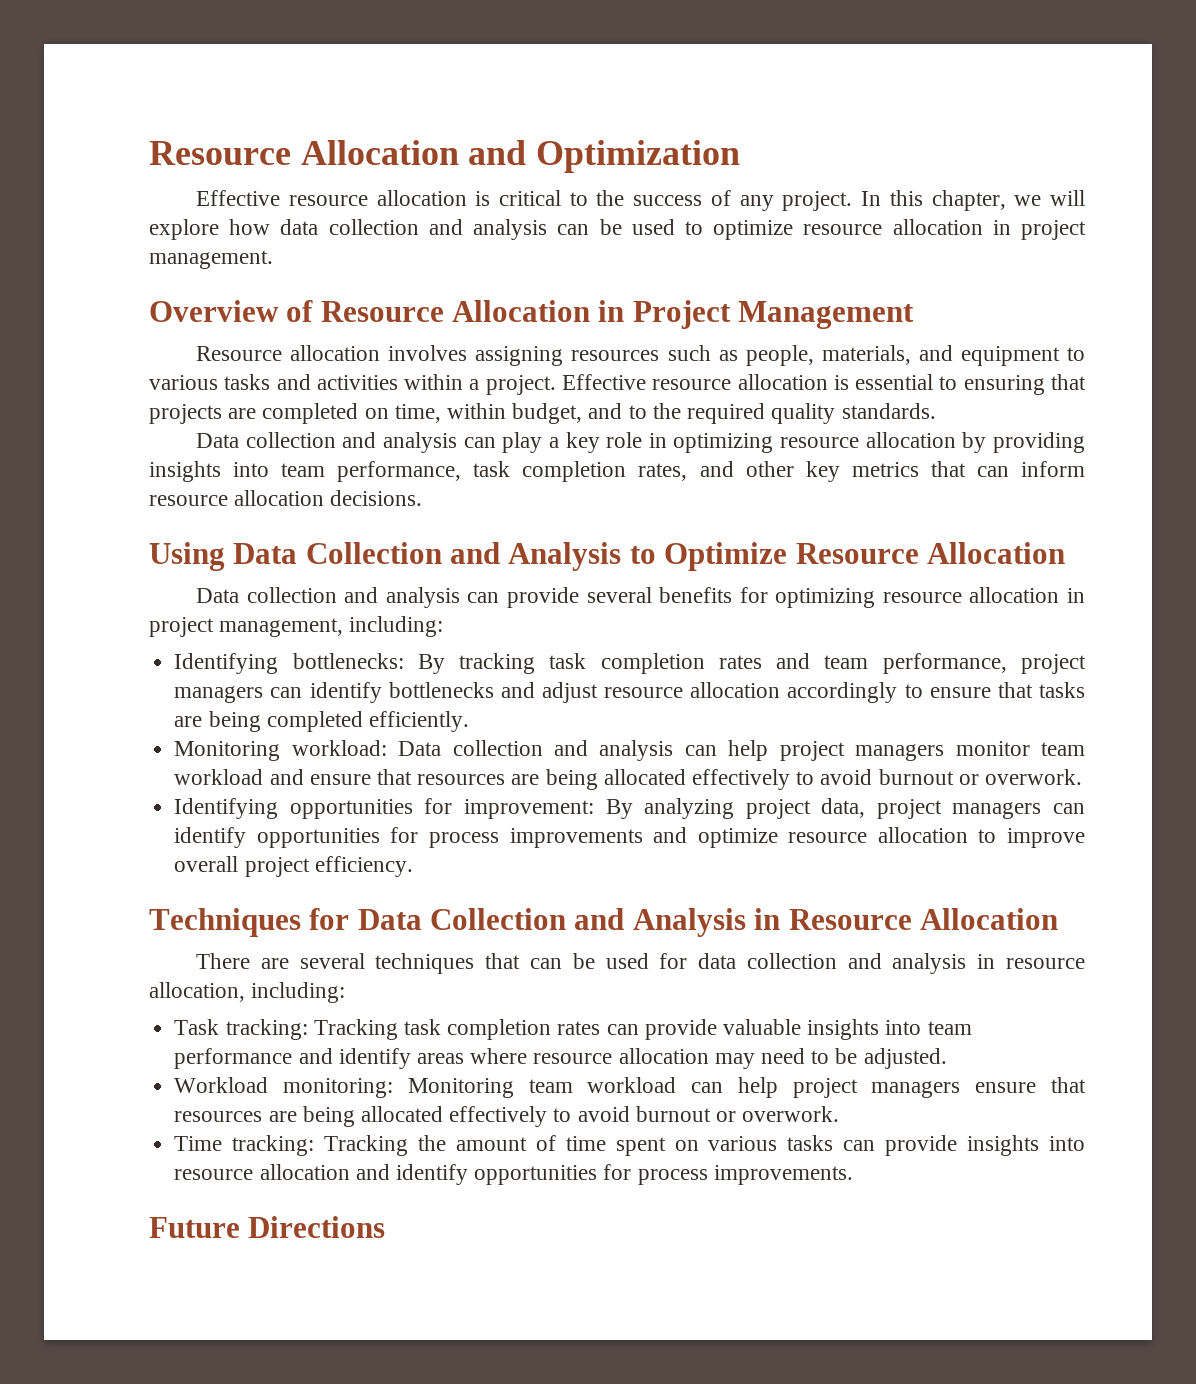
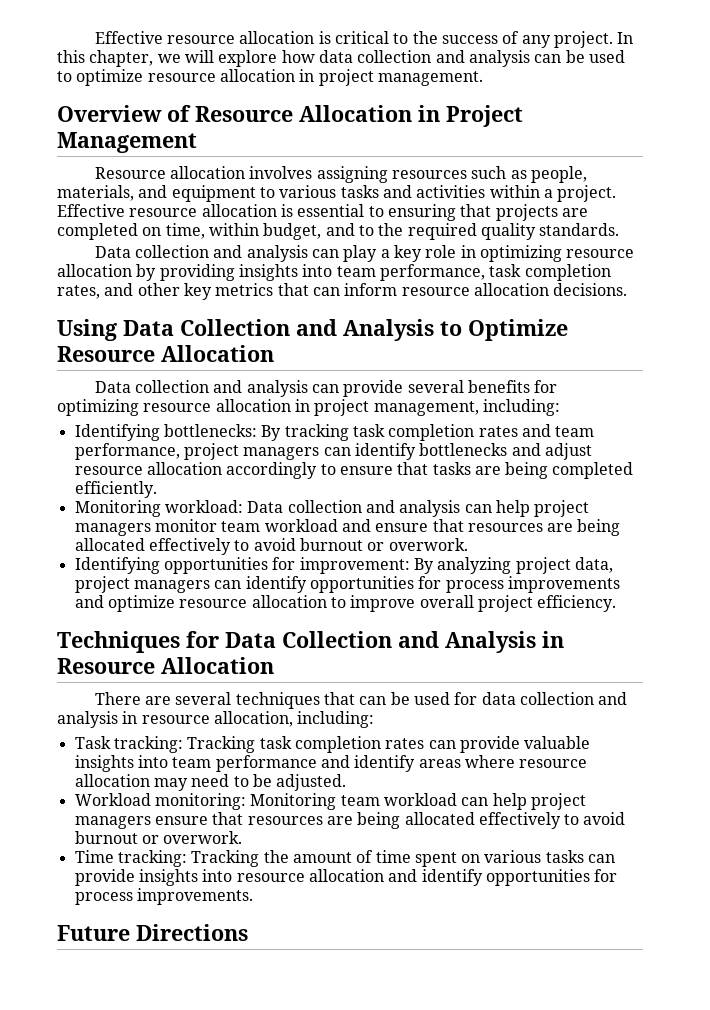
[149,140,741,173] Resource Allocation and Optimization // -> (94, 37) none

